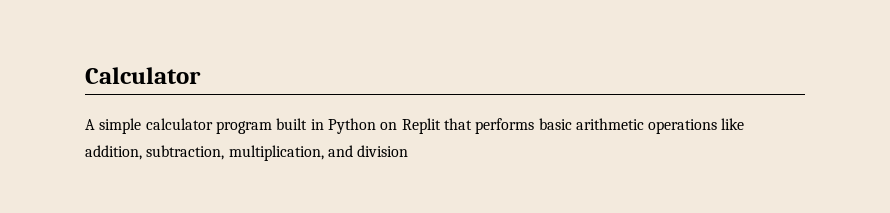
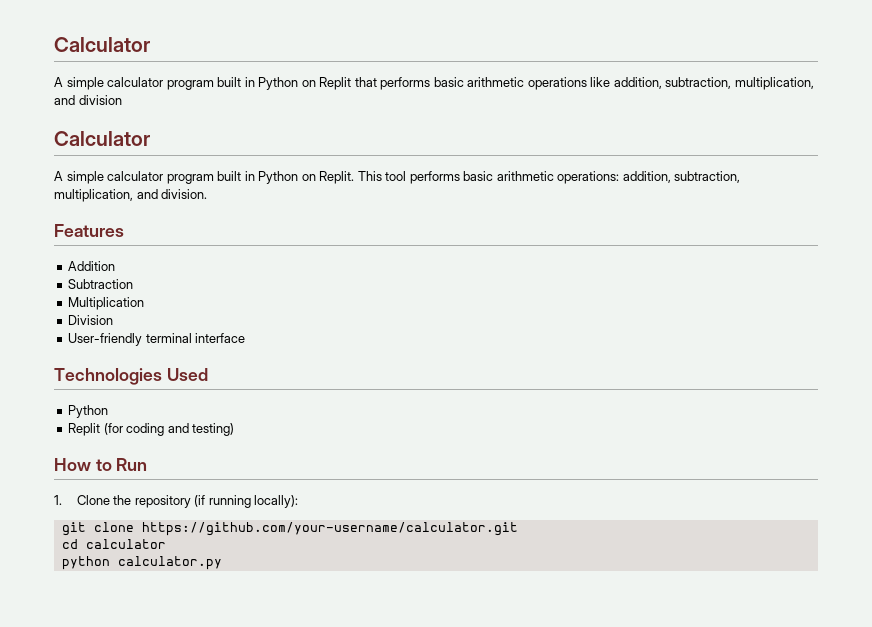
(409, 151) none -> [54,131,150,146] [54,171,741,184] [54,189,208,202] [54,224,124,237] [68,261,116,271] [68,279,134,289] [68,297,145,310] [68,315,114,325] [68,333,246,346] [54,368,208,385] [68,405,109,418] [68,423,235,436] [54,458,148,471] [54,495,299,508] [61,522,518,536] [61,539,166,549] [61,556,222,570] // Calculator // A simple calculator program built in Python on Replit. This tool performs basic arithmetic operations: addition, subtraction, multiplication, and division. // Features // Addition // Subtraction // Multiplication // Division // User-friendly terminal interface // Technologies Used // Python // Replit (for coding and testing) // How to Run // 1. Clone the repository (if running locally): // git clone https://github.com/your-username/calculator.git // cd calculator // python calculator.py

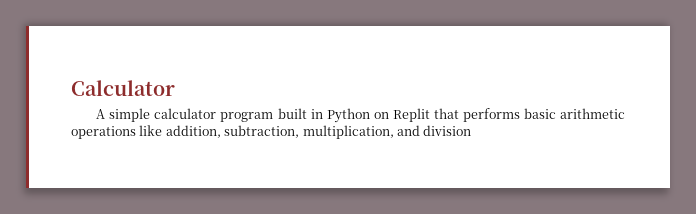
[54,131,150,146] [54,171,741,184] [54,189,208,202] [54,224,124,237] [68,261,116,271] [68,279,134,289] [68,297,145,310] [68,315,114,325] [68,333,246,346] [54,368,208,385] [68,405,109,418] [68,423,235,436] [54,458,148,471] [54,495,299,508] [61,522,518,536] [61,539,166,549] [61,556,222,570] // Calculator // A simple calculator program built in Python on Replit. This tool performs basic arithmetic operations: addition, subtraction, multiplication, and division. // Features // Addition // Subtraction // Multiplication // Division // User-friendly terminal interface // Technologies Used // Python // Replit (for coding and testing) // How to Run // 1. Clone the repository (if running locally): // git clone https://github.com/your-username/calculator.git // cd calculator // python calculator.py -> (472, 130) none

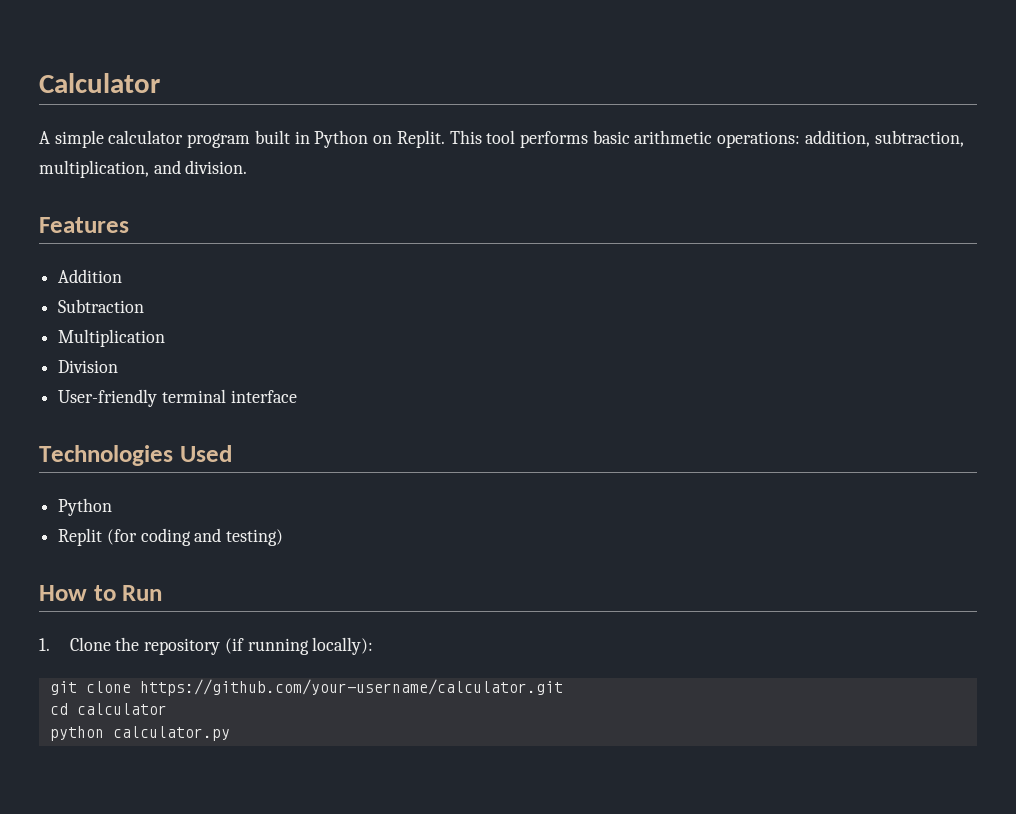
[392,108,459,122] Replit that -> [396,130,516,148] Replit. This tool
[71,125,163,139] operations like -> [717,131,801,148] operations:
[423,125,472,136] division -> [185,160,248,174] [39,217,129,233] [58,269,123,283] [58,299,145,313] [58,329,166,347] [58,360,119,373] [58,389,297,407] [39,445,232,466] [58,498,113,516] [58,528,284,546] [39,585,163,601] [39,637,374,655] [49,679,563,696] [49,703,167,715] [49,726,230,741] division. // Features // Addition // Subtraction // Multiplication // Division // User-friendly terminal interface // Technologies Used // Python // Replit (for coding and testing) // How to Run // 1. Clone the repository (if running locally): // git clone https://github.com/your-username/calculator.git // cd calculator // python calculator.py

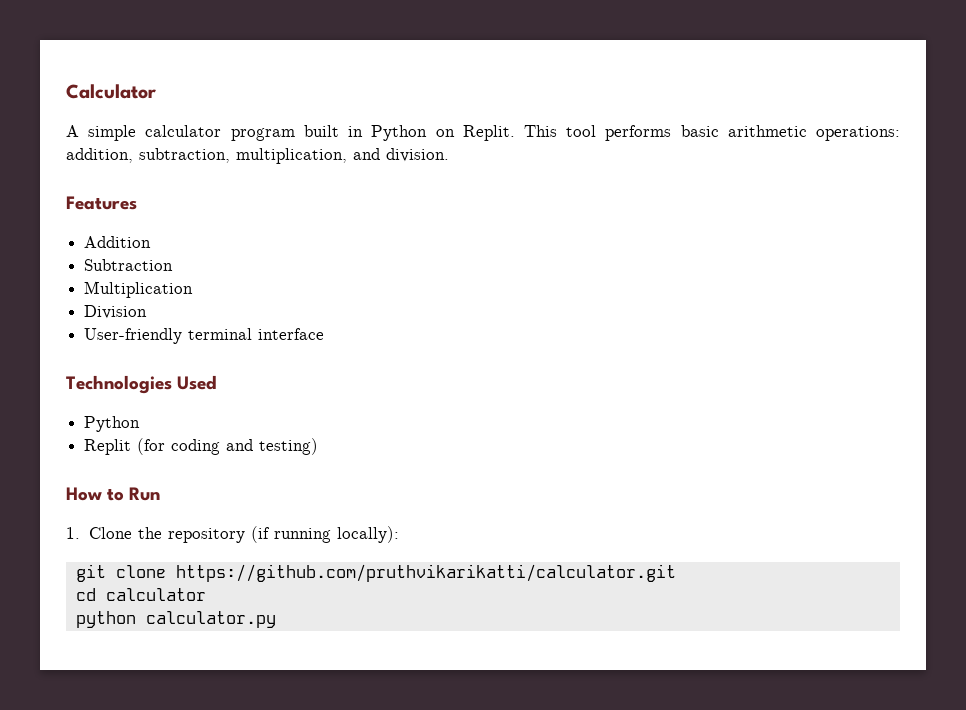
[139,679,563,696] https://github.com/your-username/calculator.git -> [175,564,676,582] https://github.com/pruthvikarikatti/calculator.git

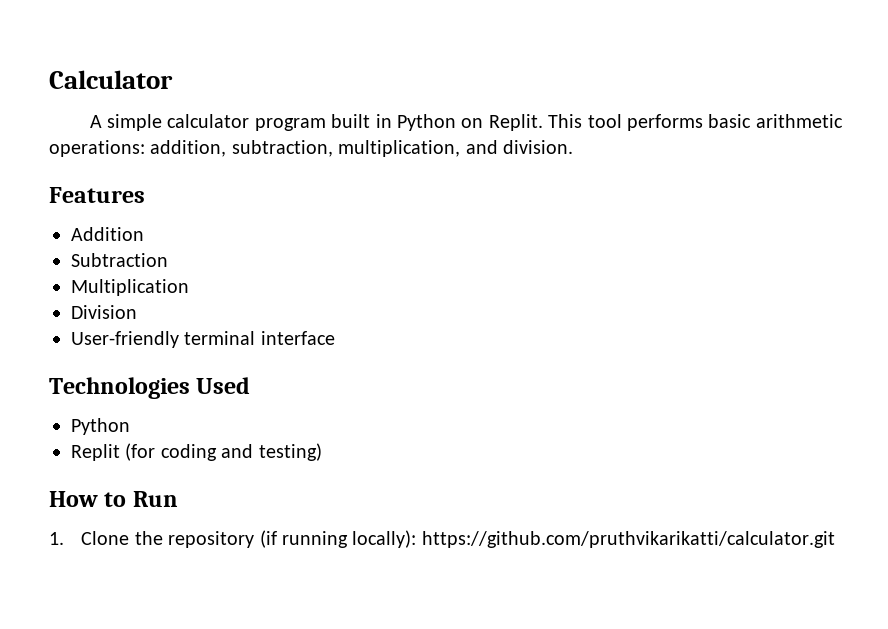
[75,564,166,582] // git clone -> (417, 539) none
[75,588,206,601] [75,611,276,628] // cd calculator // python calculator.py -> (835, 539) none

